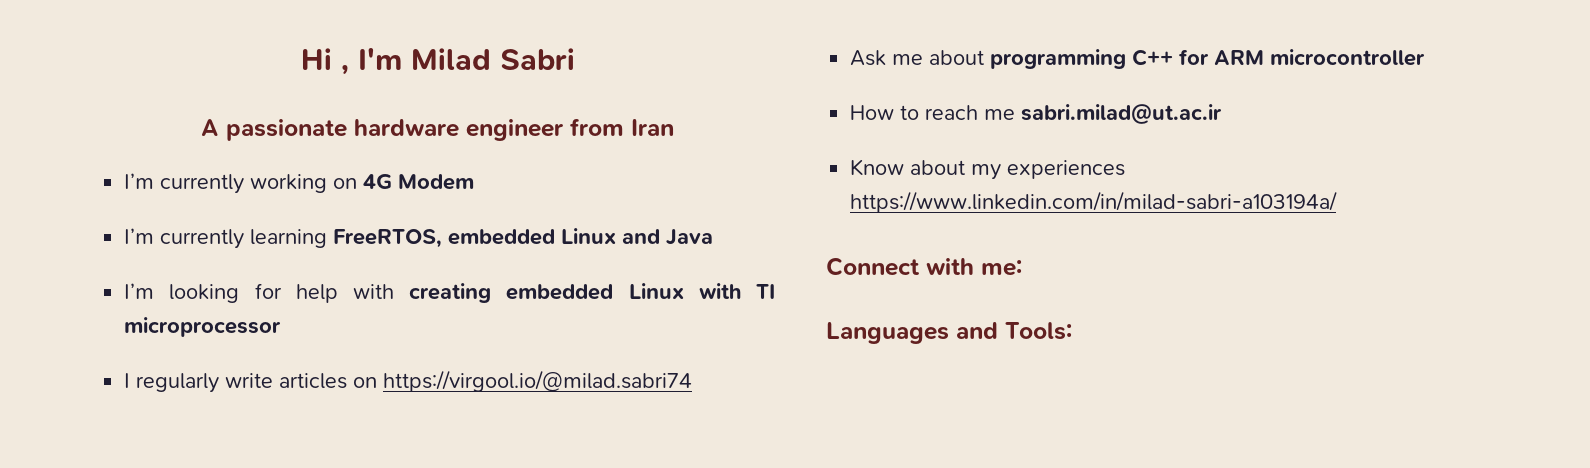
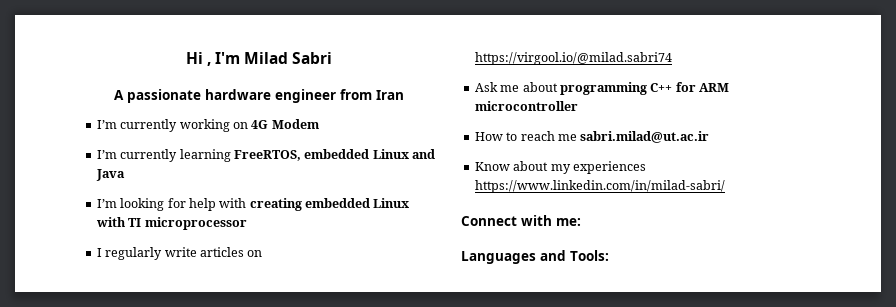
[850,191,1338,213] https://www.linkedin.com/in/milad-sabri-a103194a/ -> [474,180,725,193] https://www.linkedin.com/in/milad-sabri/

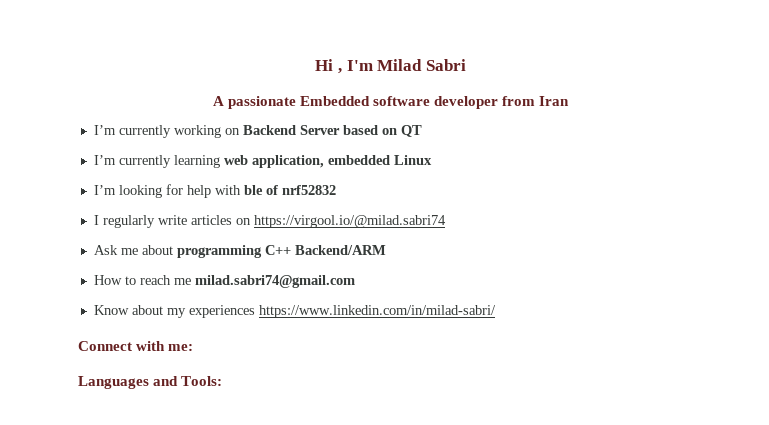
[205,89,336,103] hardware engineer -> [299,96,499,109] Embedded software developer
[251,119,319,129] 4G Modem -> [242,125,422,137] Backend Server based on QT
[233,149,435,161] [95,169,125,181] FreeRTOS, embedded Linux and Java -> [223,155,432,168] web application, embedded Linux
[249,198,410,211] [95,217,247,230] creating embedded Linux with TI microprocessor -> [243,185,336,195] ble of nrf52832
[675,82,729,92] [474,101,578,111] for ARM microcontroller -> [294,245,386,255] Backend/ARM
[580,131,710,143] sabri.milad@ut.ac.ir -> [194,275,355,288] milad.sabri74@gmail.com

